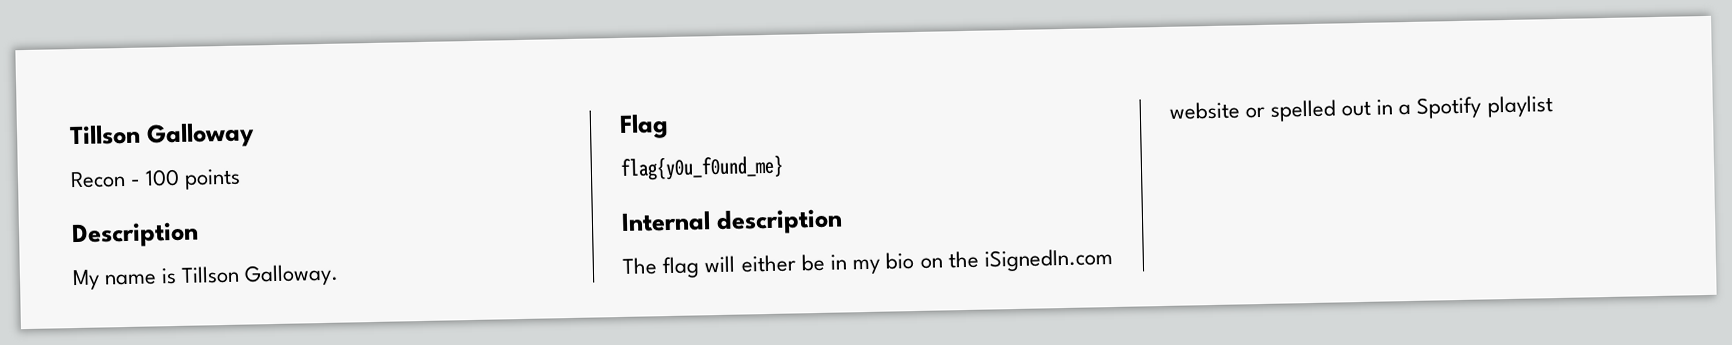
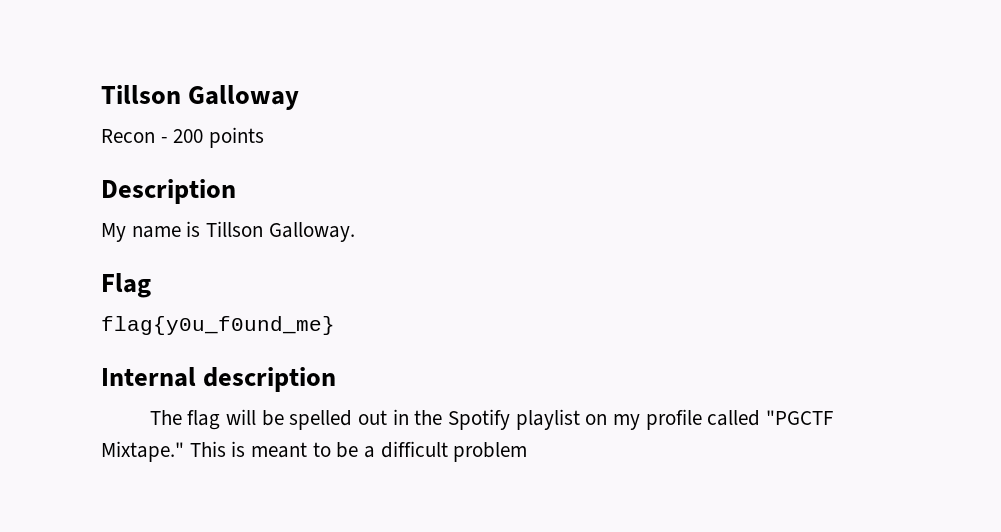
[145,168,181,187] 100 -> [173,129,204,143] 200
[740,248,1114,275] [1169,101,1266,120] either be in my bio on the iSignedIn.com website or -> [261,410,284,426] be
[1398,103,1412,116] a -> [414,410,443,425] the
(1553, 106) none -> [585,409,833,430] [101,441,528,462] on my profile called "PGCTF Mixtape." This is meant to be a difficult problem

